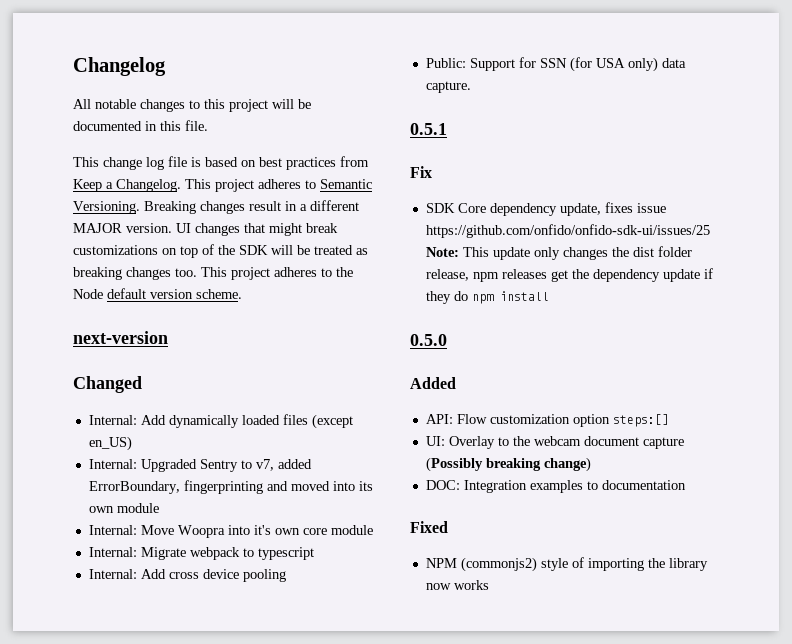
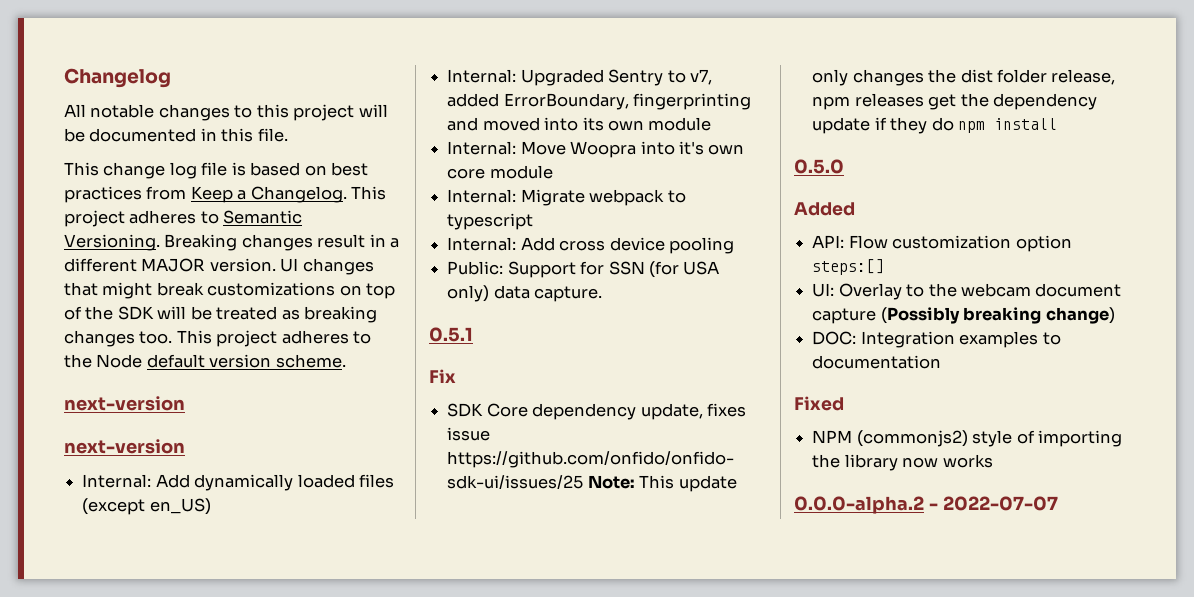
[73,376,142,393] Changed -> [64,439,185,454] next-version
(489, 585) none -> [794,496,1058,514] // 0.0.0-alpha.2 - 2022-07-07

